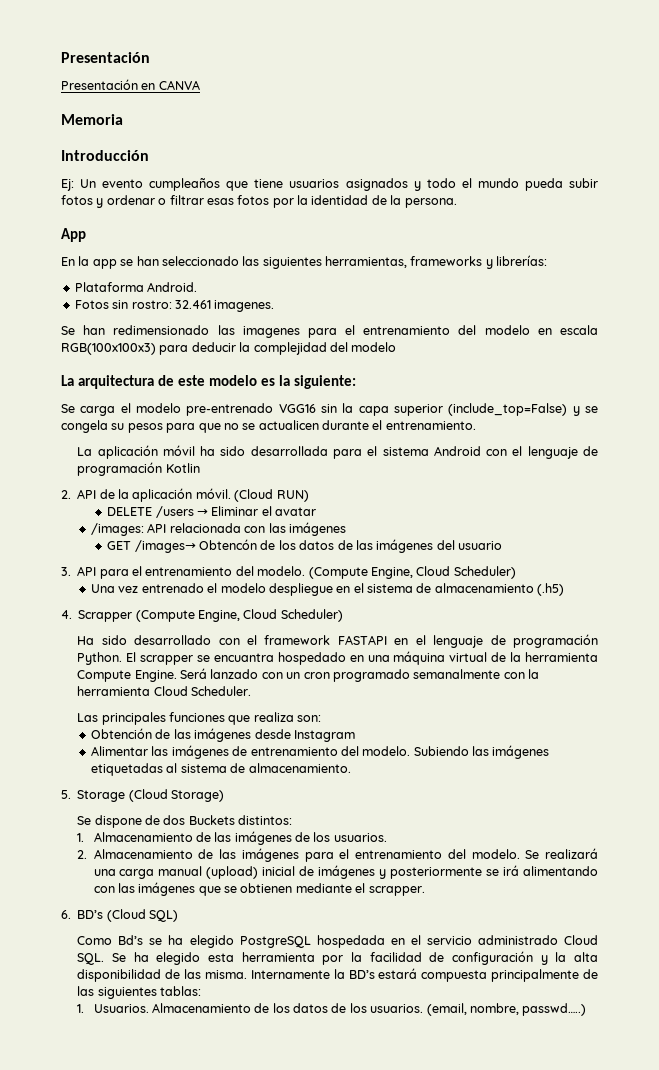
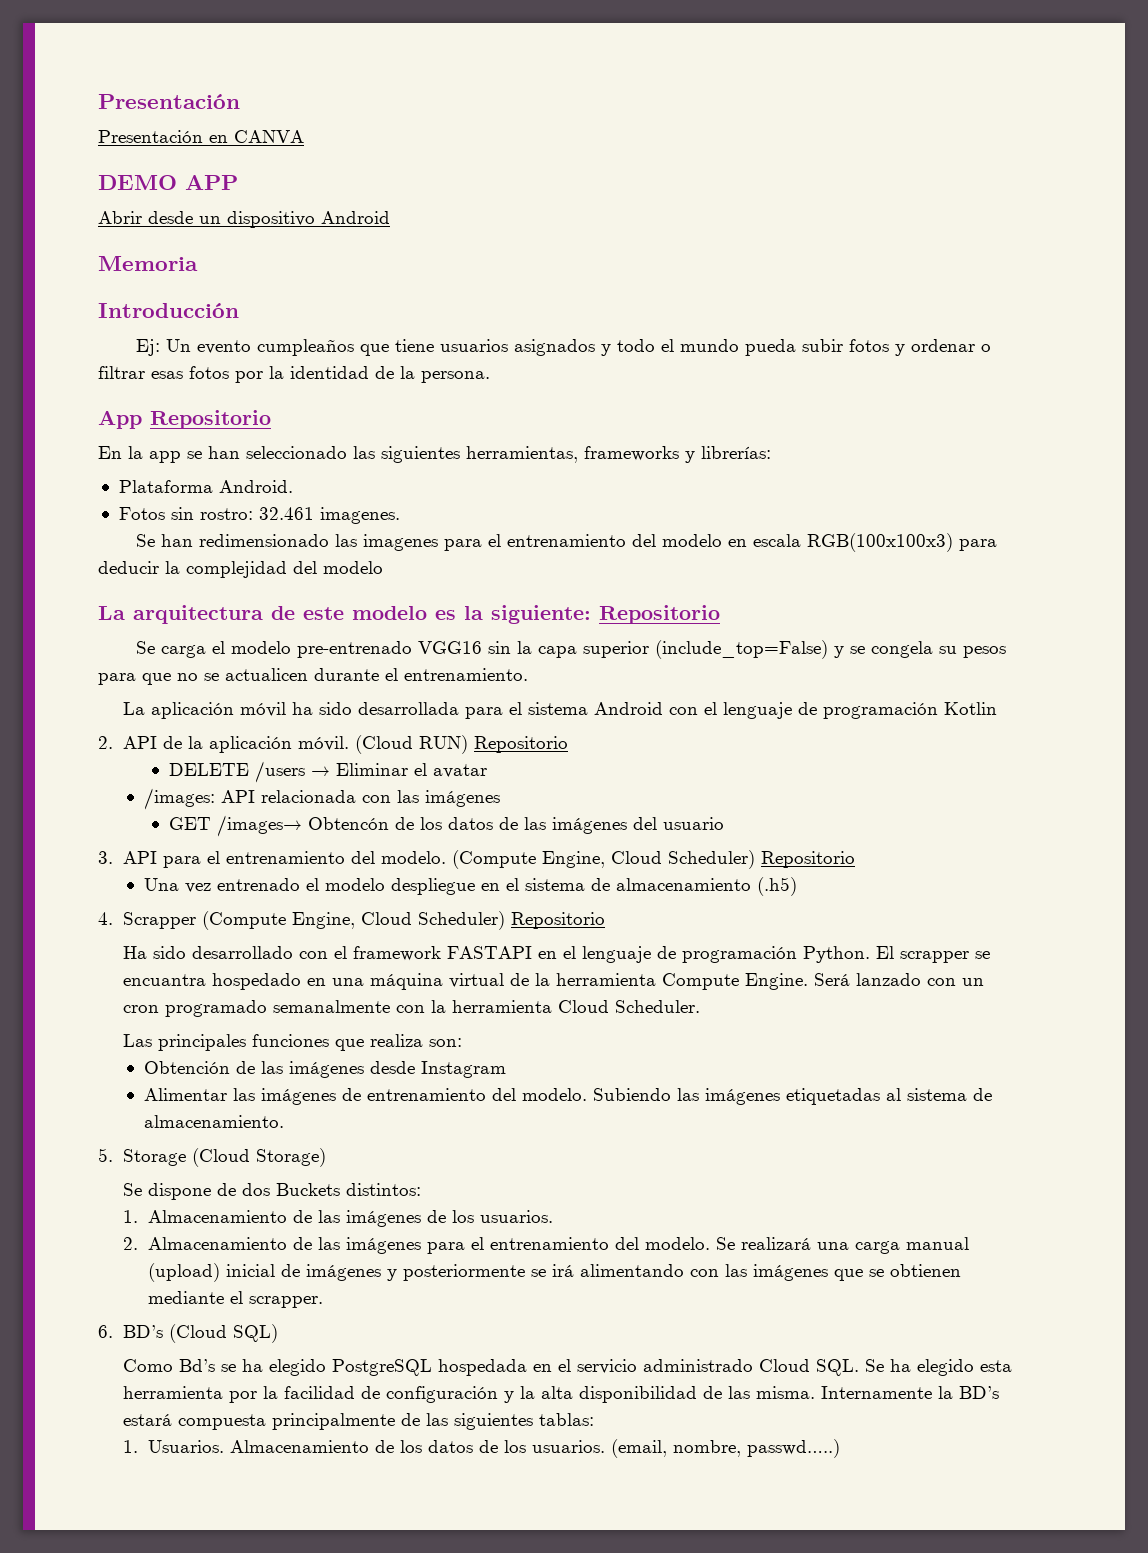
(200, 85) none -> [98,175,238,190] [98,211,390,228] // DEMO APP // Abrir desde un dispositivo Android
(86, 235) none -> [150,410,271,429] Repositorio
(357, 382) none -> [599,605,720,624] Repositorio
(309, 496) none -> [474,736,569,753] Repositorio
(516, 572) none -> [761,851,856,868] Repositorio
(343, 615) none -> [511,912,606,929] Repositorio

